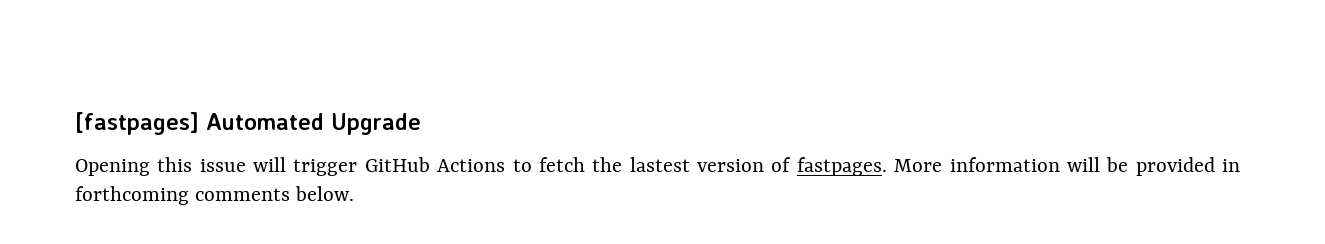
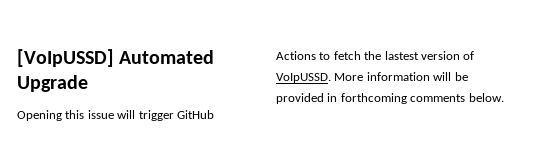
[75,112,199,135] [fastpages] -> [17,49,114,67] [VoIpUSSD]
[796,157,887,176] fastpages. -> [276,73,331,83] VoIpUSSD.

